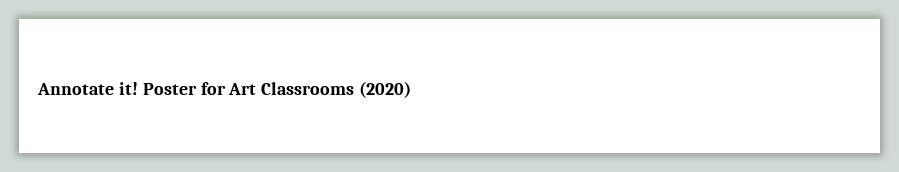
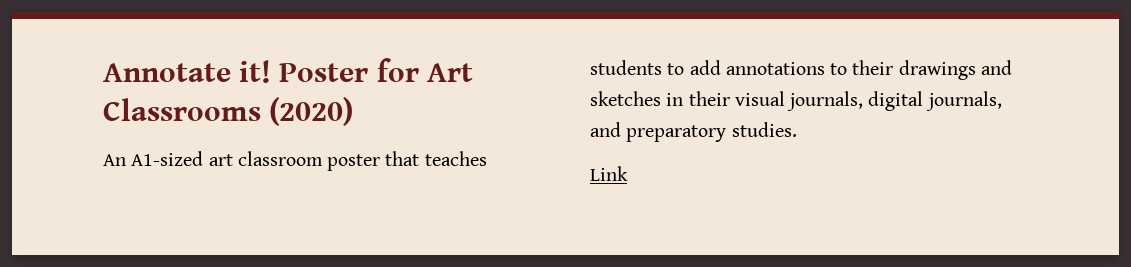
(412, 89) none -> [103,151,487,171] [590,60,1012,80] [590,91,1002,111] [590,122,797,142] [590,166,628,181] // An A1-sized art classroom poster that teaches students to add annotations to their drawings and sketches in their visual journals, digital journals, and preparatory studies. // Link

